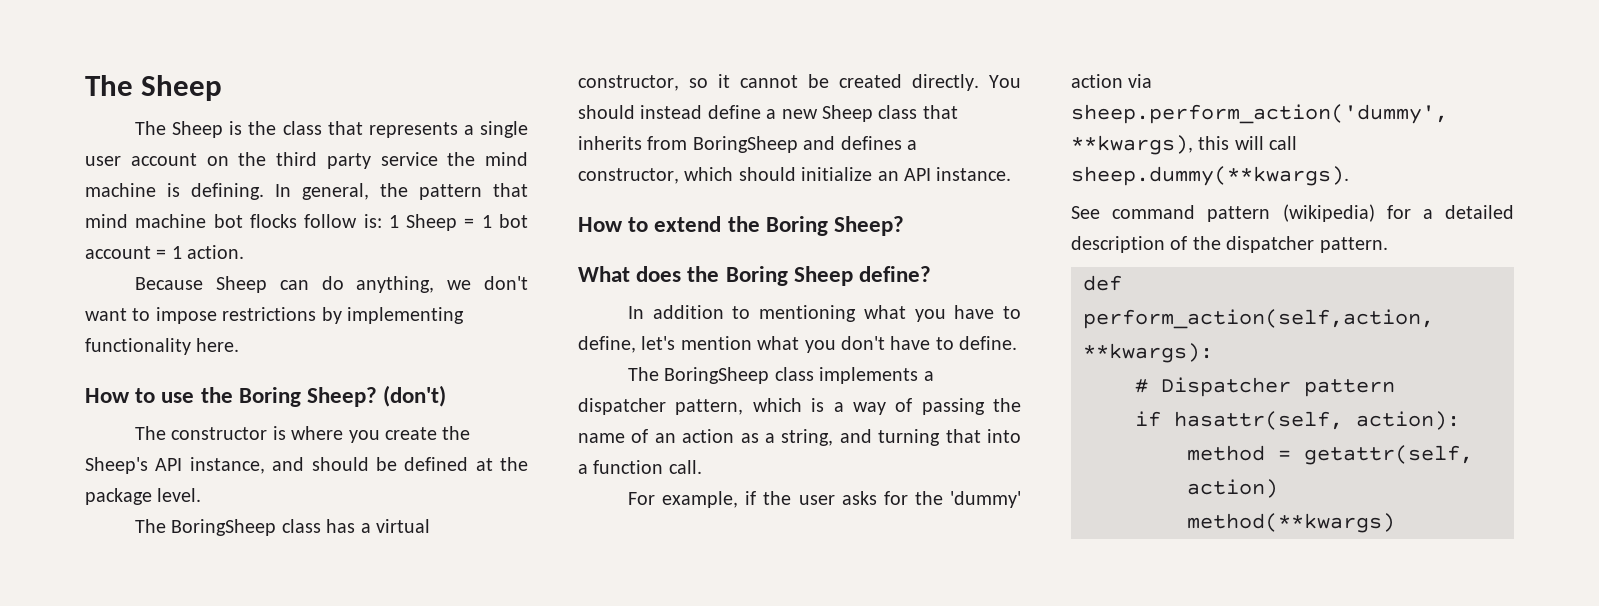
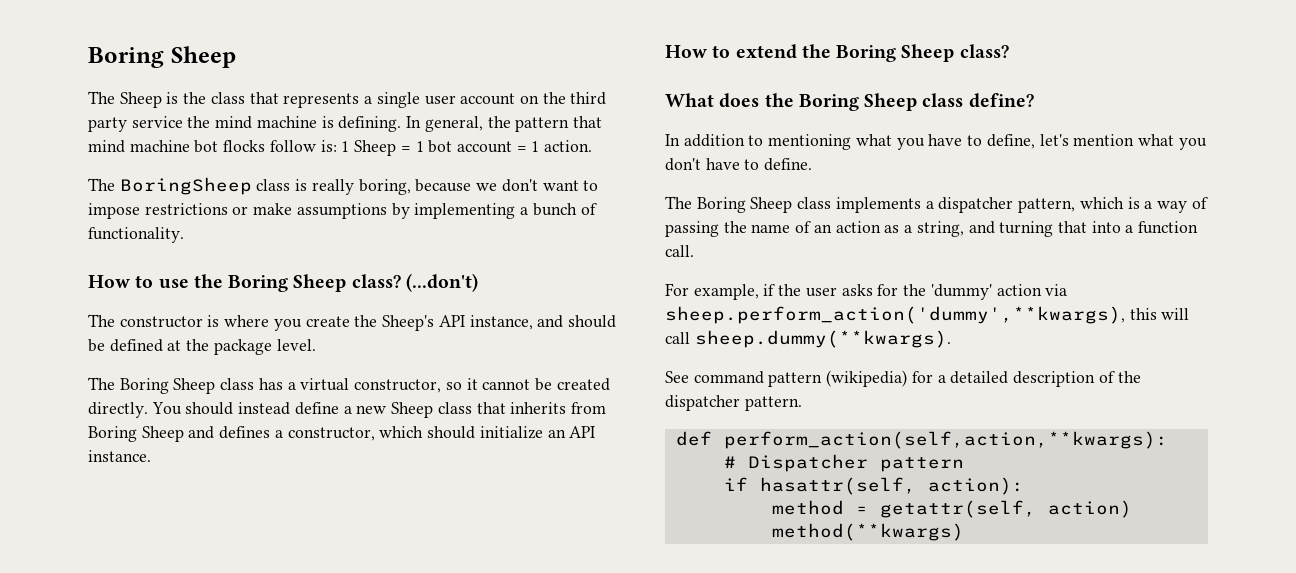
[85,75,133,96] The -> [88,47,164,68] Boring
[135,276,435,293] Because Sheep can do anything, -> [88,177,472,195] The BoringSheep class is really boring, because
[321,307,464,324] [85,338,240,355] by implementing functionality here. -> [232,203,597,219] [88,227,184,243] or make assumptions by implementing a bunch of functionality.
[307,385,447,407] Sheep? (don't) -> [293,273,478,292] Sheep class? (...don't)
[171,519,277,536] BoringSheep -> [119,378,216,394] Boring Sheep
[692,136,798,153] BoringSheep -> [88,426,184,442] Boring Sheep
[834,216,905,236] Sheep? -> [901,44,1009,62] Sheep class?
(853, 276) none -> [922,93,964,107] class
[664,367,770,384] BoringSheep -> [696,197,793,213] Boring Sheep

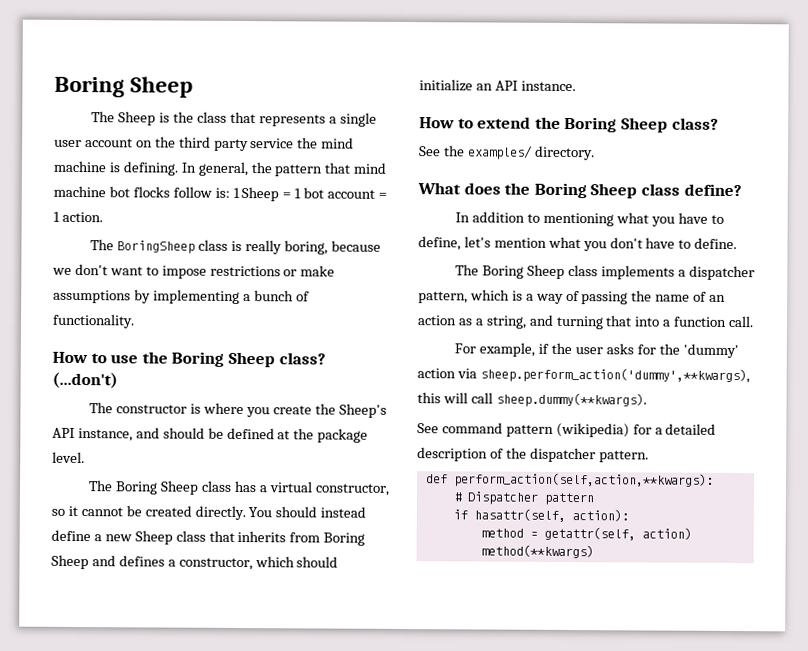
(1009, 51) none -> [419,145,595,161] // See the examples/ directory.

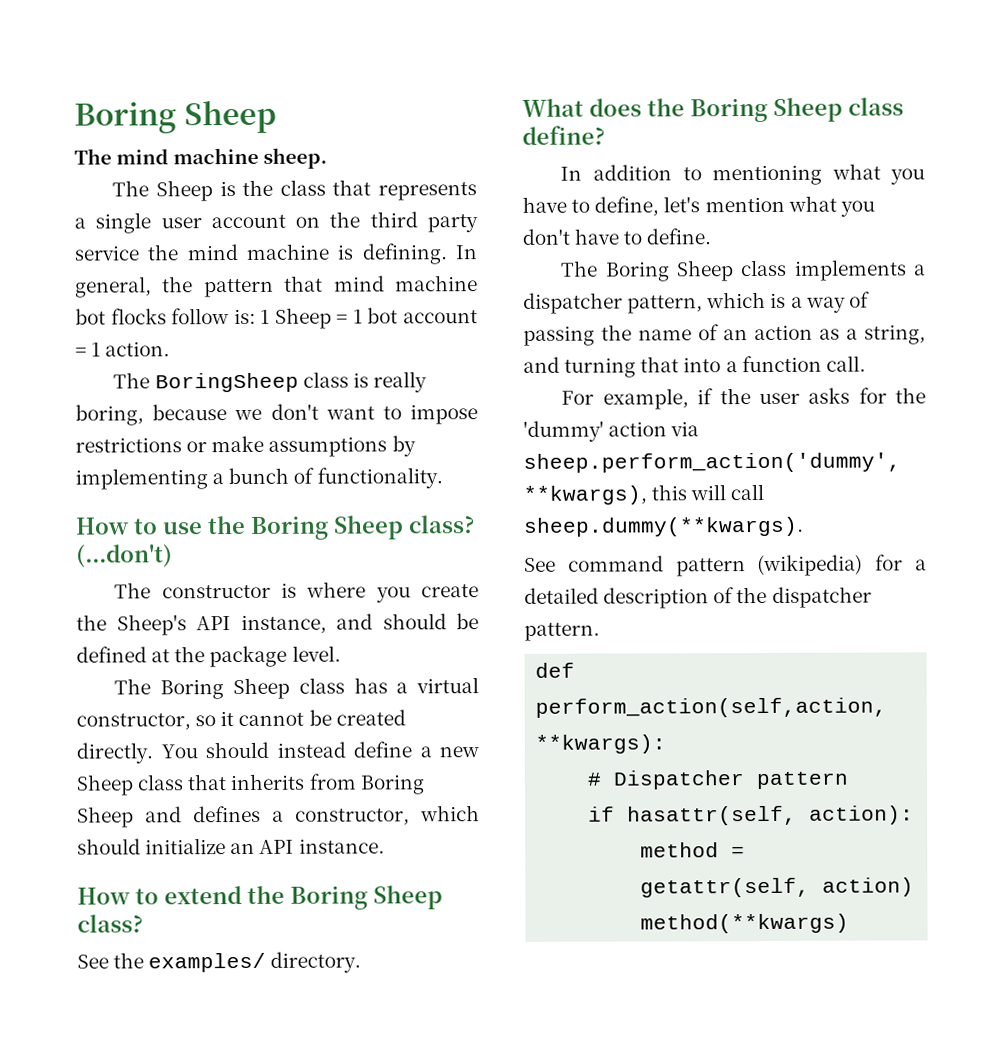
[54,76,194,98] Boring Sheep -> [74,99,277,134] [74,147,328,169] Boring Sheep // The mind machine sheep.

